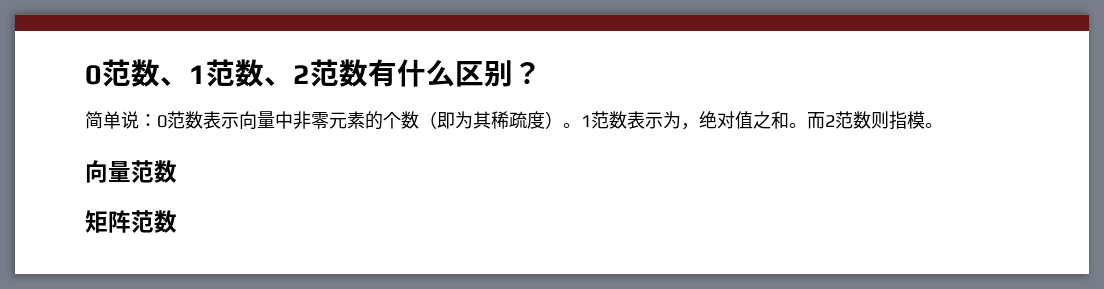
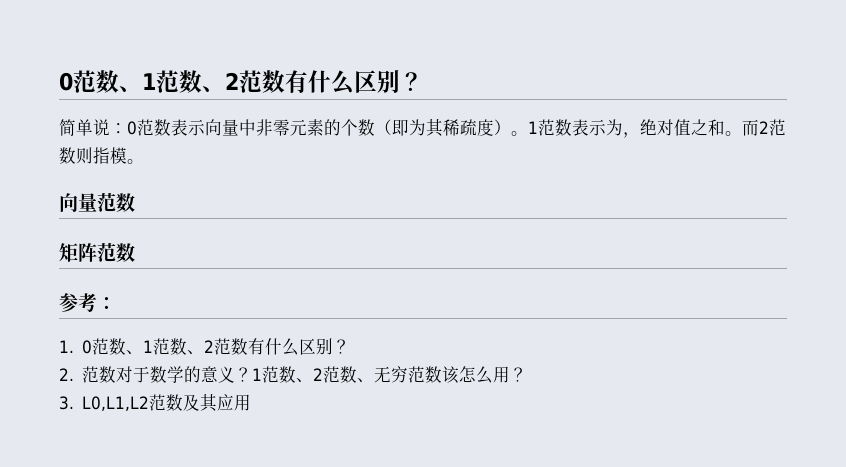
(177, 221) none -> [59,293,116,312] [59,338,351,356] [59,366,528,384] [59,394,252,412] // 参考： // 1. 0范数、1范数、2范数有什么区别？ // 2.范数对于数学的意义？1范数、2范数、无穷范数该怎么用？ // 3. L0,L1,L2范数及其应用

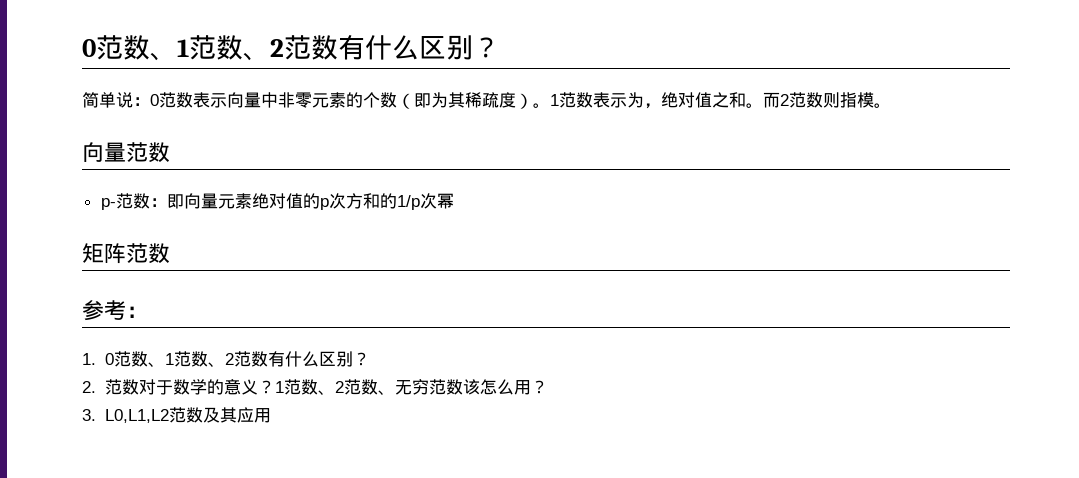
(135, 202) none -> [100,193,454,210] // p-范数：即向量元素绝对值的p次方和的1/p次幂

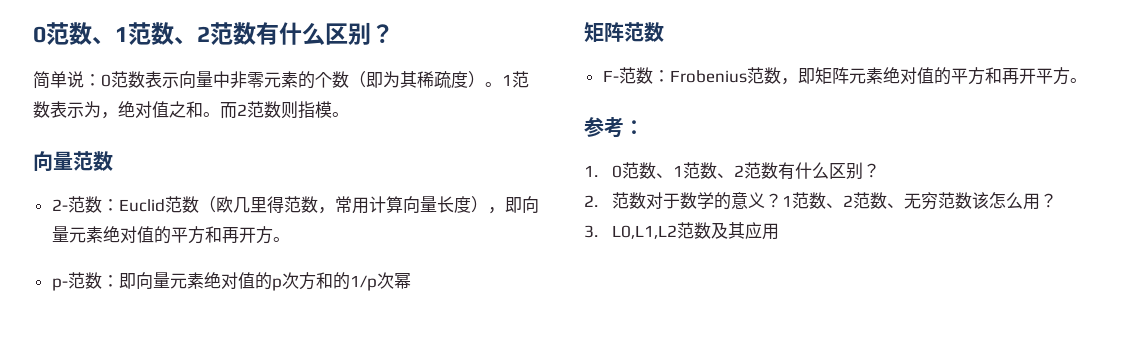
(170, 152) none -> [51,196,539,214] [51,226,290,244] // 2-范数：Euclid范数（欧几里得范数，常用计算向量长度），即向量元素绝对值的平方和再开方。
(170, 253) none -> [602,67,1087,85] // F-范数：Frobenius范数，即矩阵元素绝对值的平方和再开平方。

